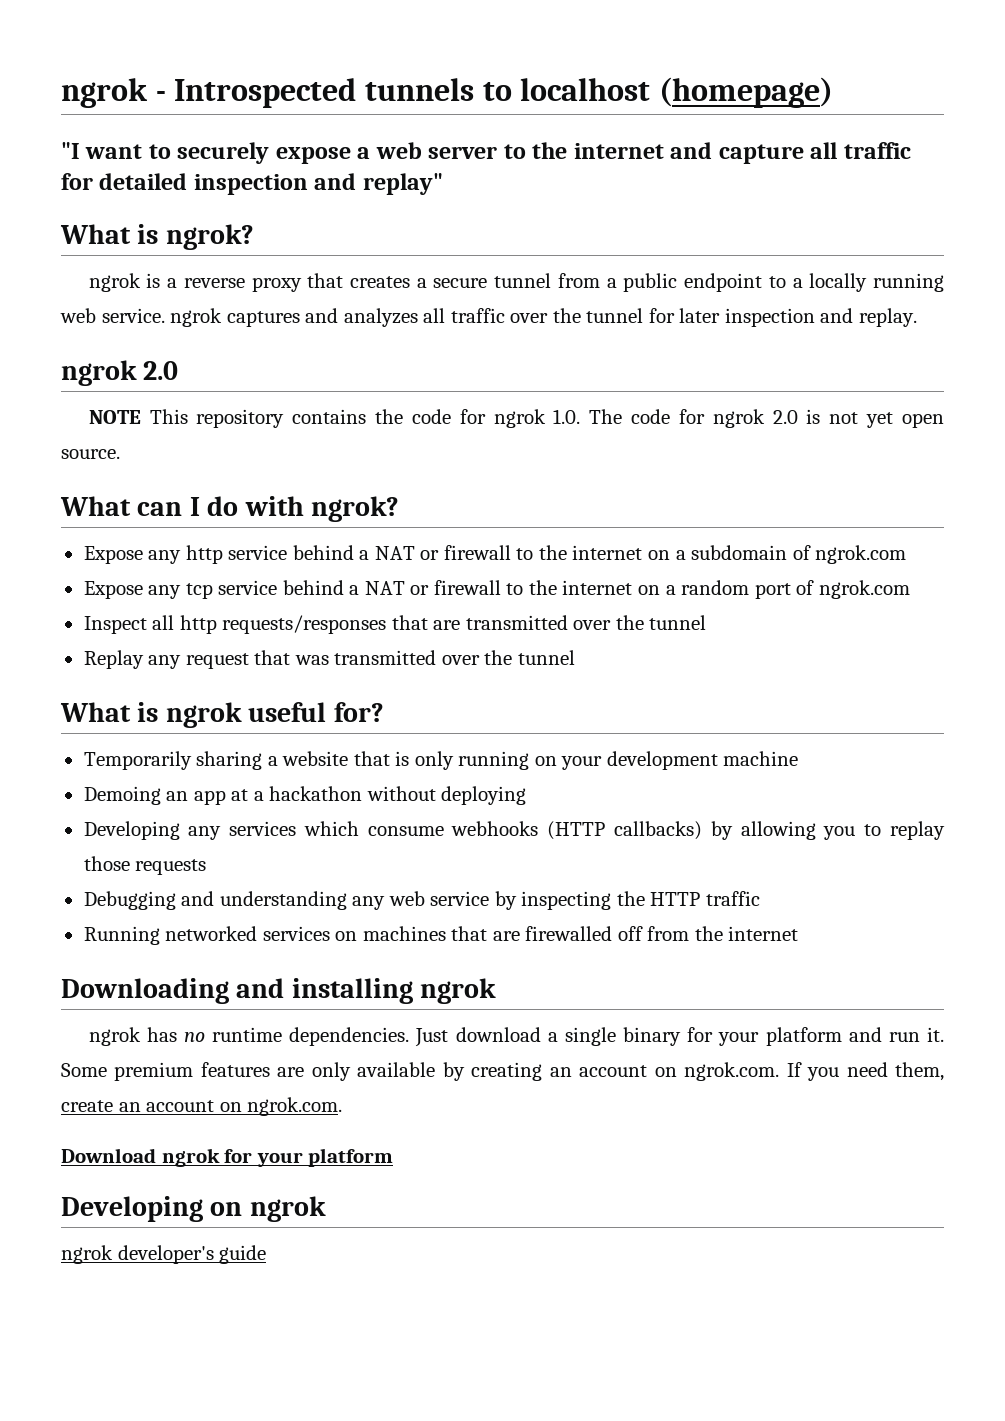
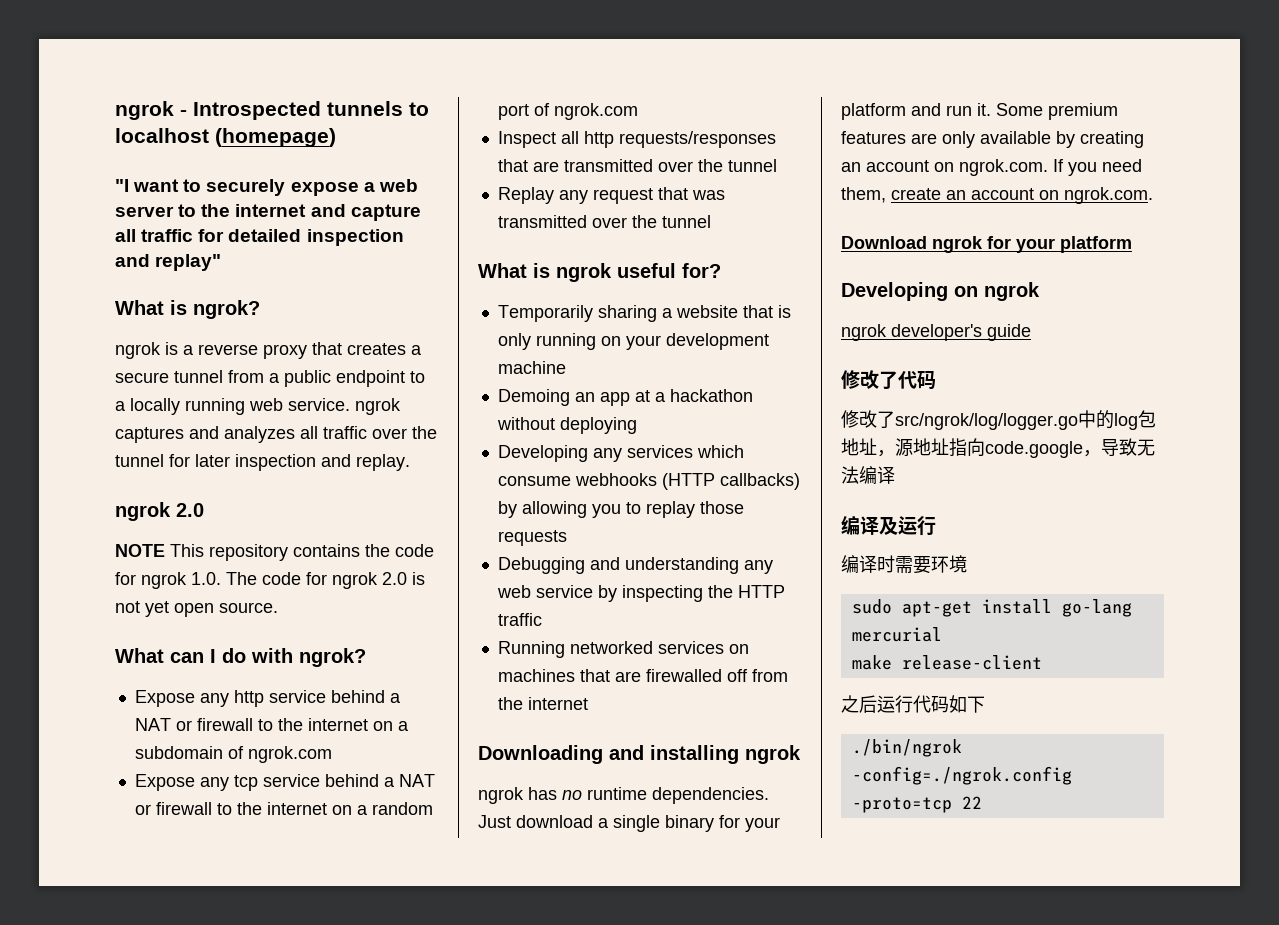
(267, 1254) none -> [841,370,936,389] [841,410,1156,430] [841,438,1155,458] [841,466,895,484] [841,515,936,536] [841,555,967,574] [851,599,1132,617] [851,627,942,642] [851,655,1042,670] [841,695,985,713] [851,739,962,757] [851,766,1072,785] [851,796,982,813] // 修改了代码 // 修改了src/ngrok/log/logger.go中的log包地址，源地址指向code.google，导致无法编译 // 编译及运行 // 编译时需要环境 // sudo apt-get install go-lang mercurial // make release-client // 之后运行代码如下 // ./bin/ngrok -config=./ngrok.config -proto=tcp 22

